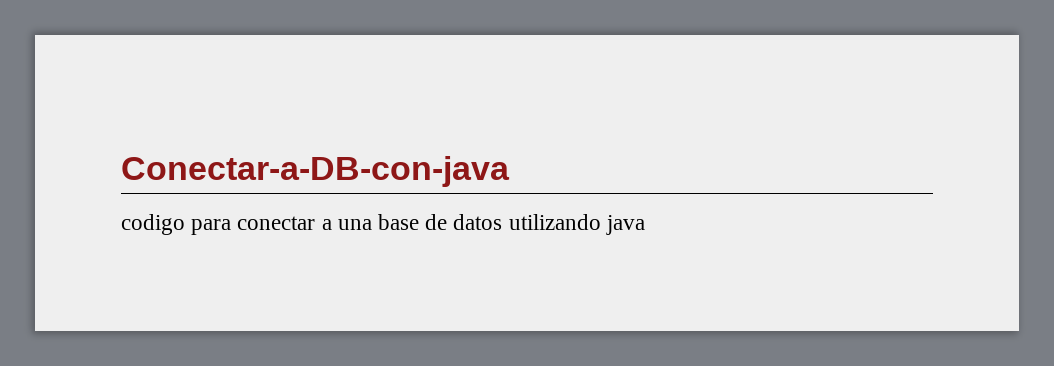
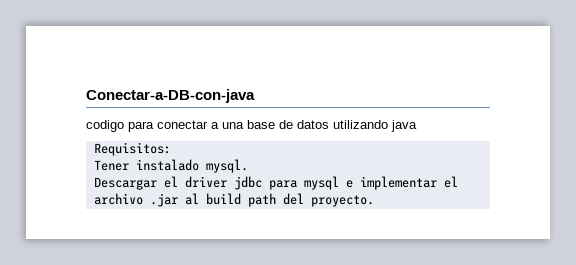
(645, 225) none -> [93,142,171,156] [93,159,248,173] [93,176,458,190] [93,193,374,207] // Requisitos: // Tener instalado mysql. // Descargar el driver jdbc para mysql e implementar el archivo .jar al build path del proyecto.

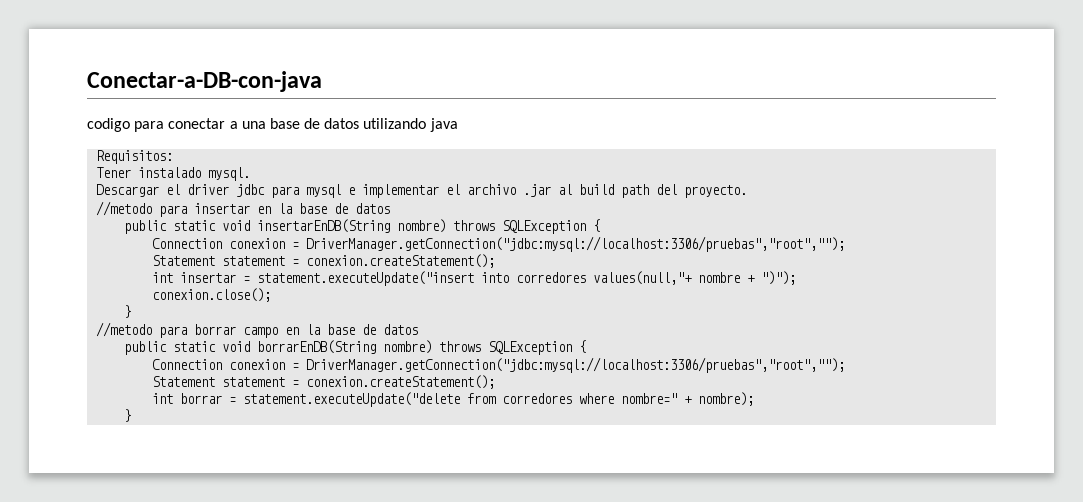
(374, 201) none -> [96,201,391,217] [124,219,601,234] [152,236,846,252] [152,254,496,268] [152,271,797,286] [152,288,272,302] [124,305,132,318] [96,322,419,338] [124,340,587,355] [152,357,846,373] [152,375,496,389] [152,392,755,407] [124,409,132,422] // //metodo para insertar en la base de datos // public static void insertarEnDB(String nombre) throws SQLException { // Connection conexion = DriverManager.getConnection("jdbc:mysql://localhost:3306/pruebas","root",""); // Statement statement = conexion.createStatement(); // int insertar = statement.executeUpdate("insert into corredores values(null,"+ nombre + ")"); // conexion.close(); // } // //metodo para borrar campo en la base de datos // public static void borrarEnDB(String nombre) throws SQLException { // Connection conexion = DriverManager.getConnection("jdbc:mysql://localhost:3306/pruebas","root",""); // Statement statement = conexion.createStatement(); // int borrar = statement.executeUpdate("delete from corredores where nombre=" + nombre); // }

